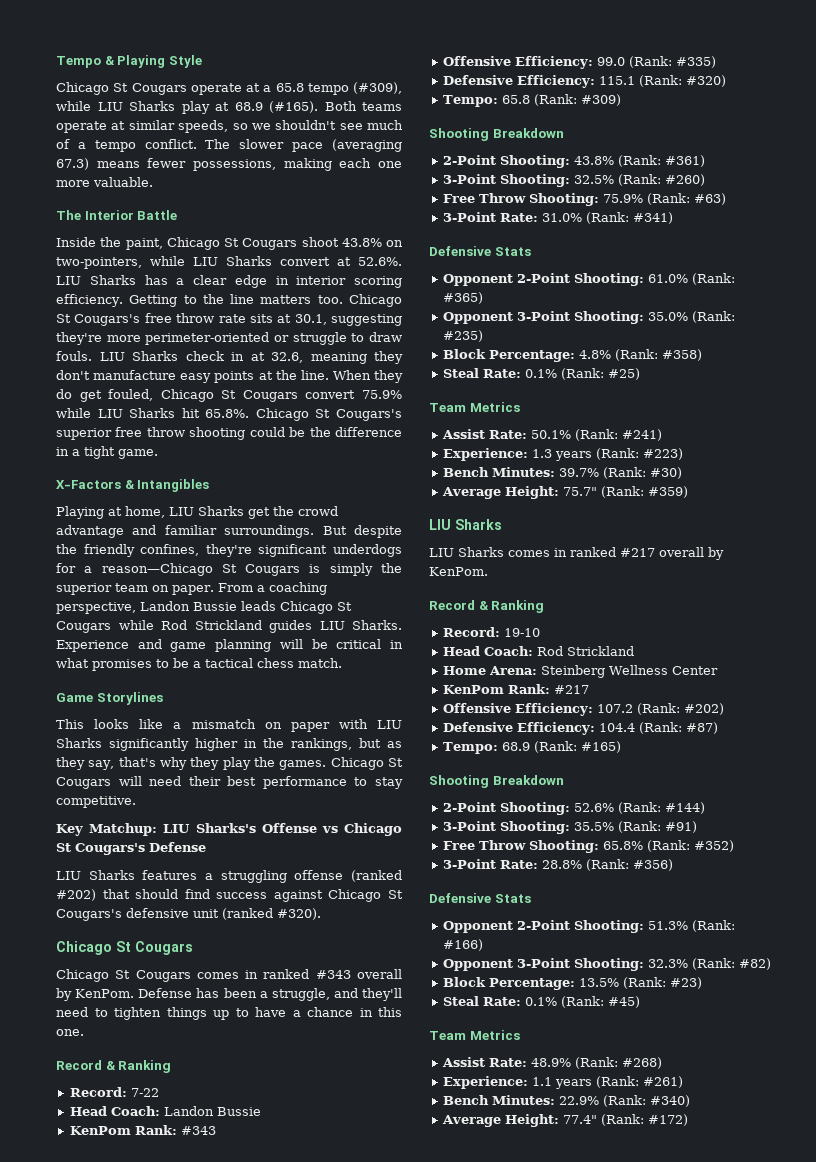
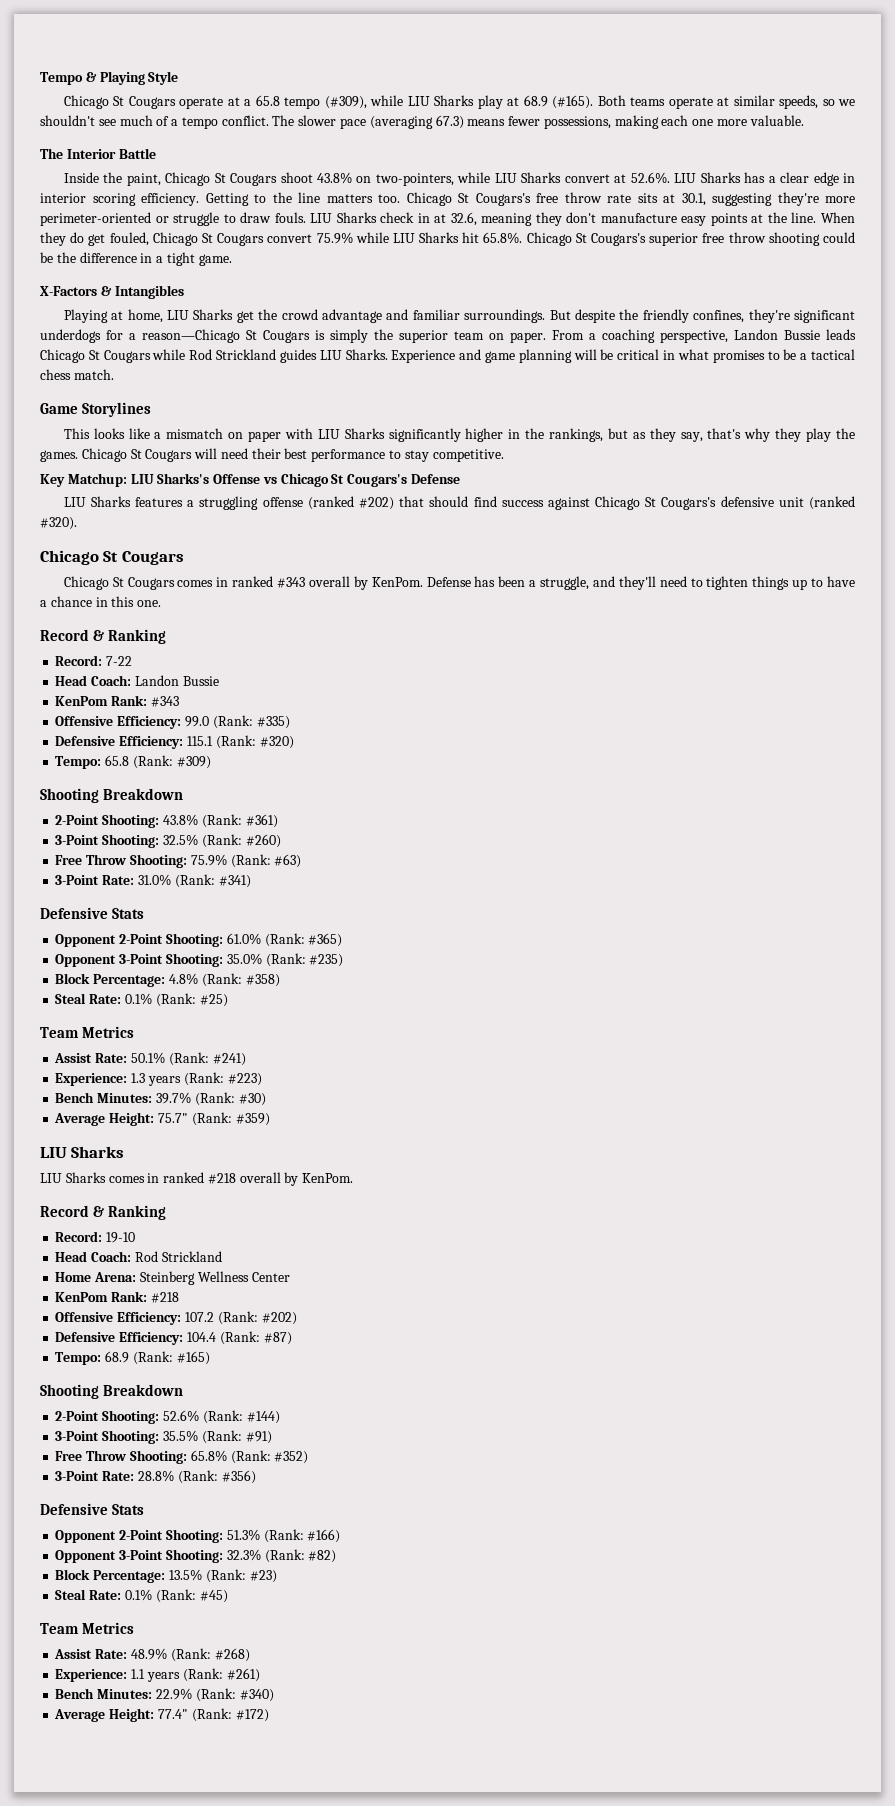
[620,548,655,557] #217 -> [207,1173,236,1184] #218
[553,685,589,694] #217 -> [150,1292,179,1303] #218

